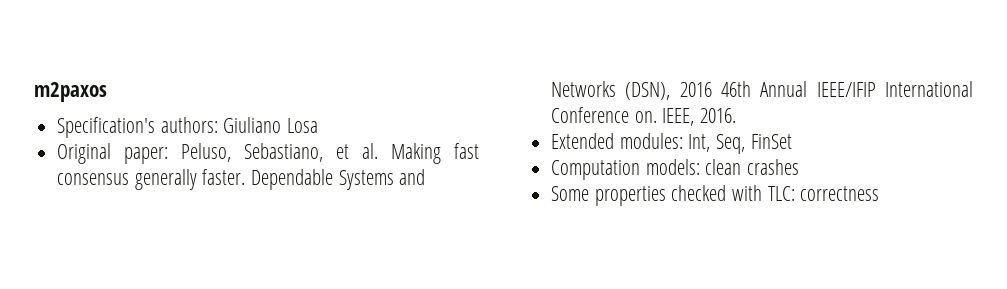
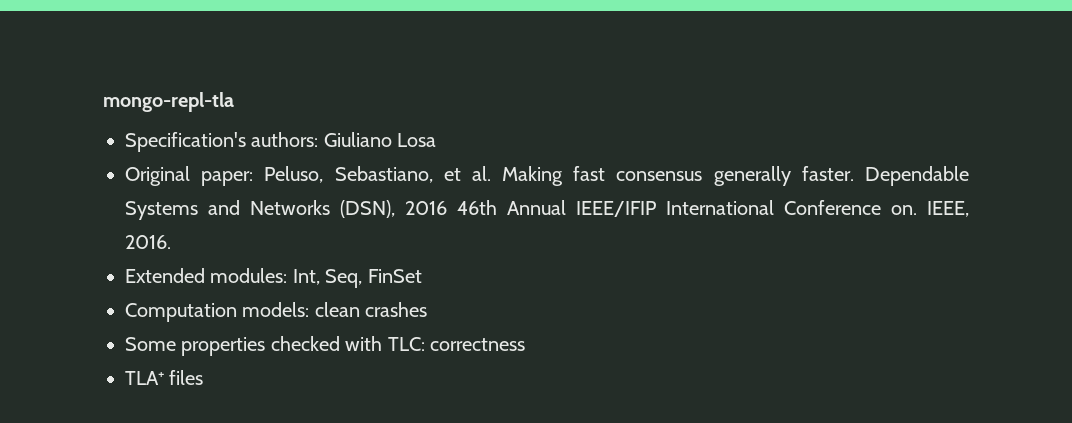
[34,82,107,102] m2paxos -> [103,92,234,112] mongo-repl-tla
(880, 193) none -> [125,370,204,385] // TLA+ files

